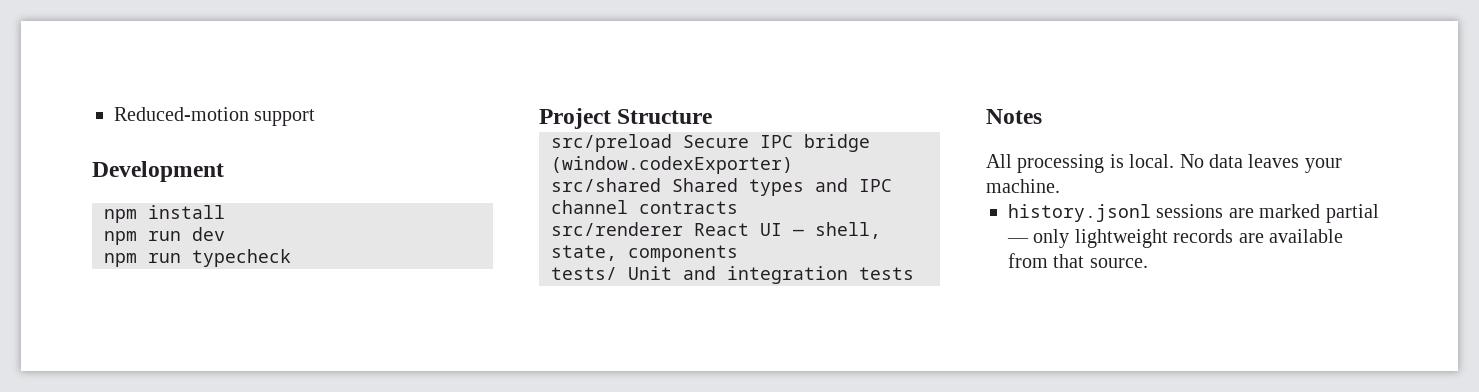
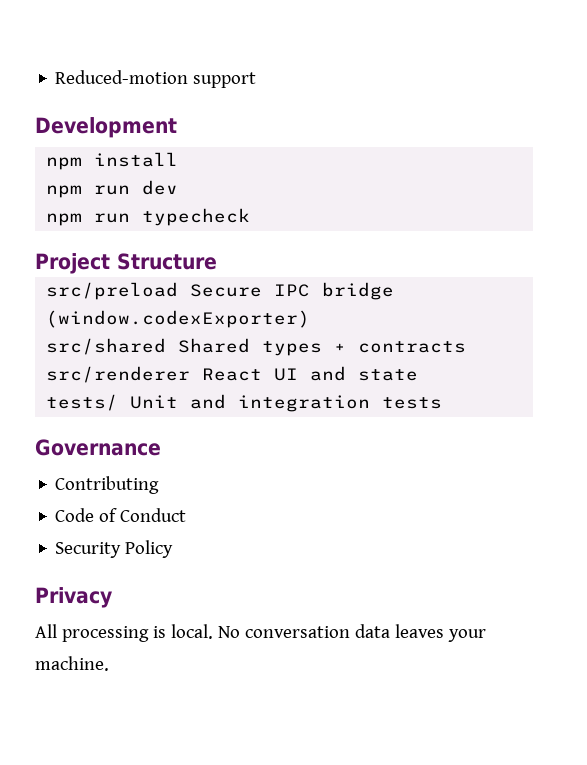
[815,178,892,192] [551,200,628,214] and IPC channel -> [334,343,347,352] +
[793,222,881,239] [551,245,738,262] — shell, state, components -> [310,366,419,381] and state
[986,109,1042,124] Notes -> [35,439,161,456] [55,476,160,494] [55,508,187,522] [55,540,174,558] [35,587,112,608] Governance // Contributing // Code of Conduct // Security Policy // Privacy
(1204, 161) none -> [244,626,350,638] conversation
[1008,204,1379,223] [1007,229,1343,248] [1008,253,1148,268] // history.jsonl sessions are marked partial — only lightweight records are available from that source. -> (109, 663) none

